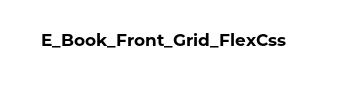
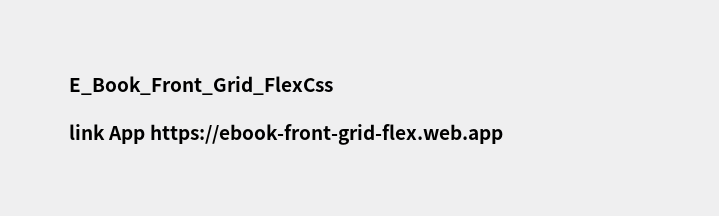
(286, 40) none -> [69,124,504,145] // link App https://ebook-front-grid-flex.web.app

